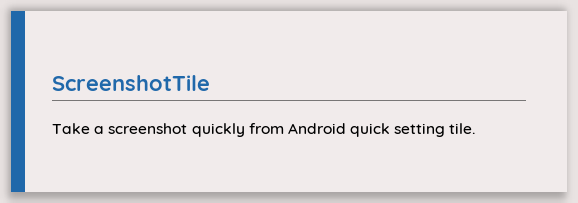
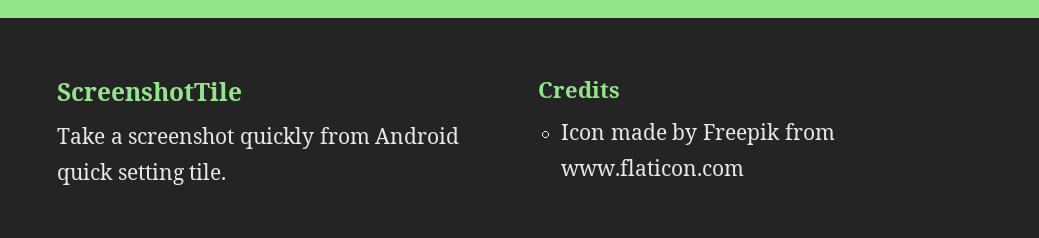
(476, 128) none -> [538,81,620,98] [561,123,835,145] [561,159,745,176] // Credits // Icon made by Freepik from www.flaticon.com

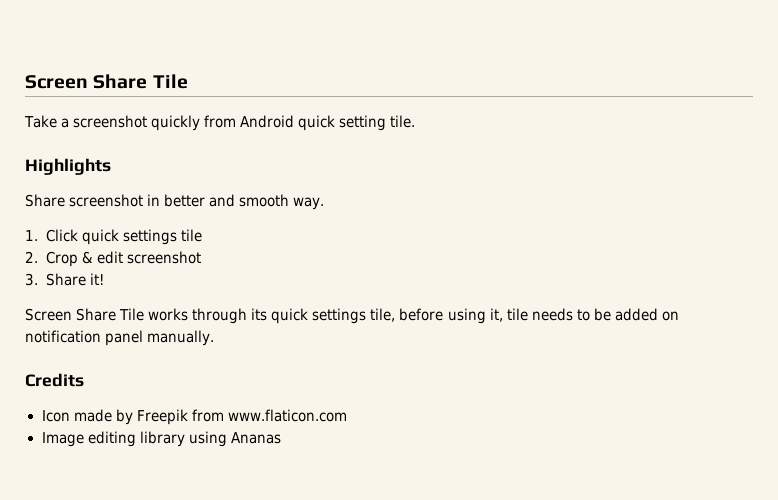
[57,82,242,101] ScreenshotTile -> [25,74,188,89] Screen Share Tile
(227, 171) none -> [25,158,111,175] [25,194,325,210] [25,229,202,245] [25,251,201,267] [25,273,104,286] [25,308,679,324] [25,330,215,346] // Highlights // Share screenshot in better and smooth way. // 1. Click quick settings tile // 2. Crop & edit screenshot // 3. Share it! // Screen Share Tile works through its quick settings tile, before using it, tile needs to be added on notification panel manually.
(745, 167) none -> [41,431,281,447] // Image editing library using Ananas

